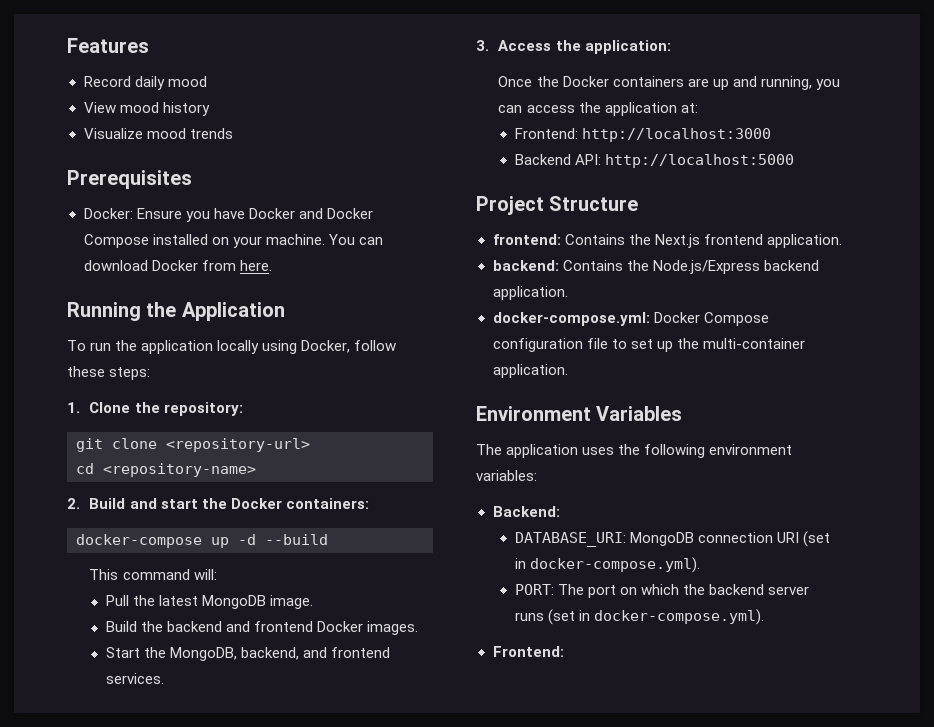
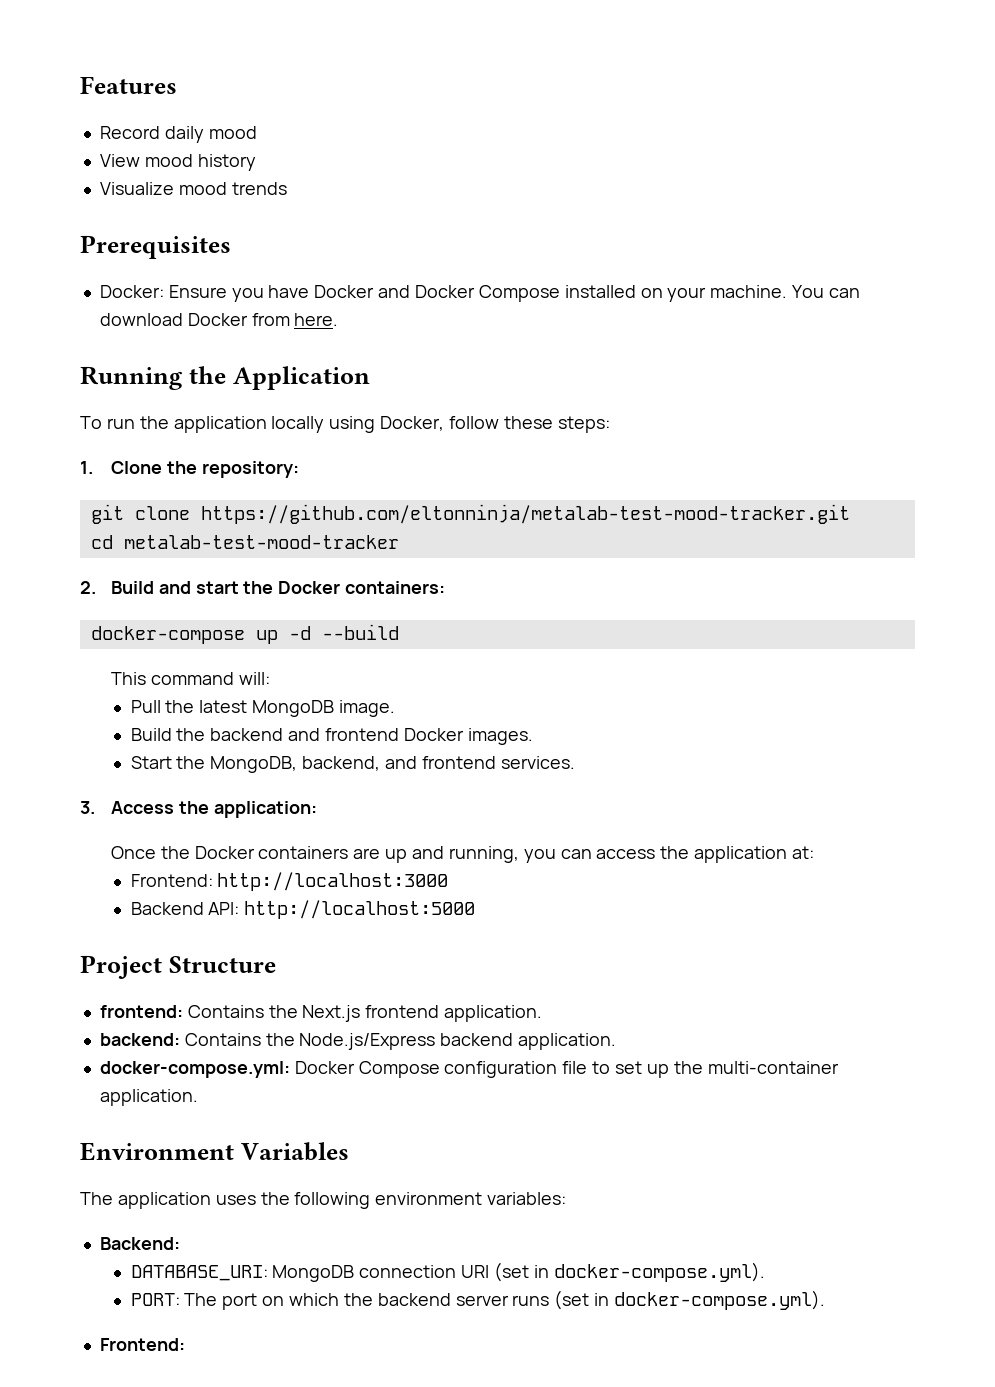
[166,438,310,452] <repository-url> -> [200,504,850,524] https://github.com/eltonninja/metalab-test-mood-tracker.git
[103,463,256,477] <repository-name> -> [123,535,399,549] metalab-test-mood-tracker

